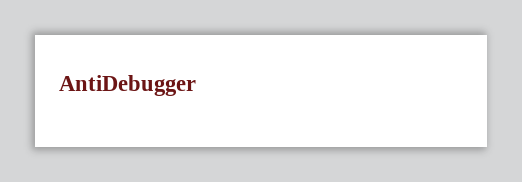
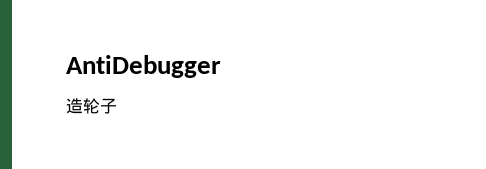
(196, 85) none -> [66,98,117,114] // 造轮子

